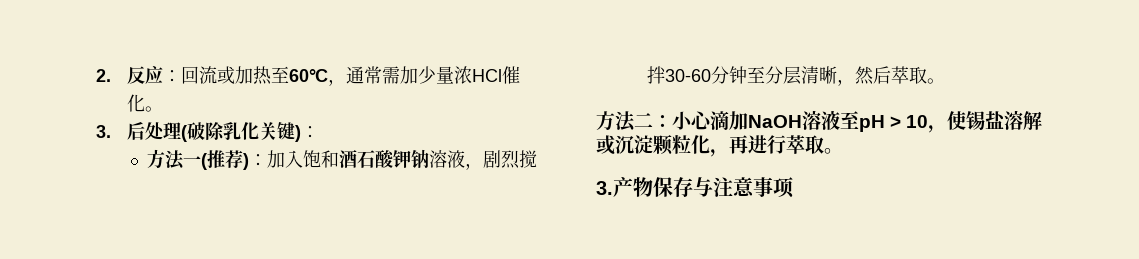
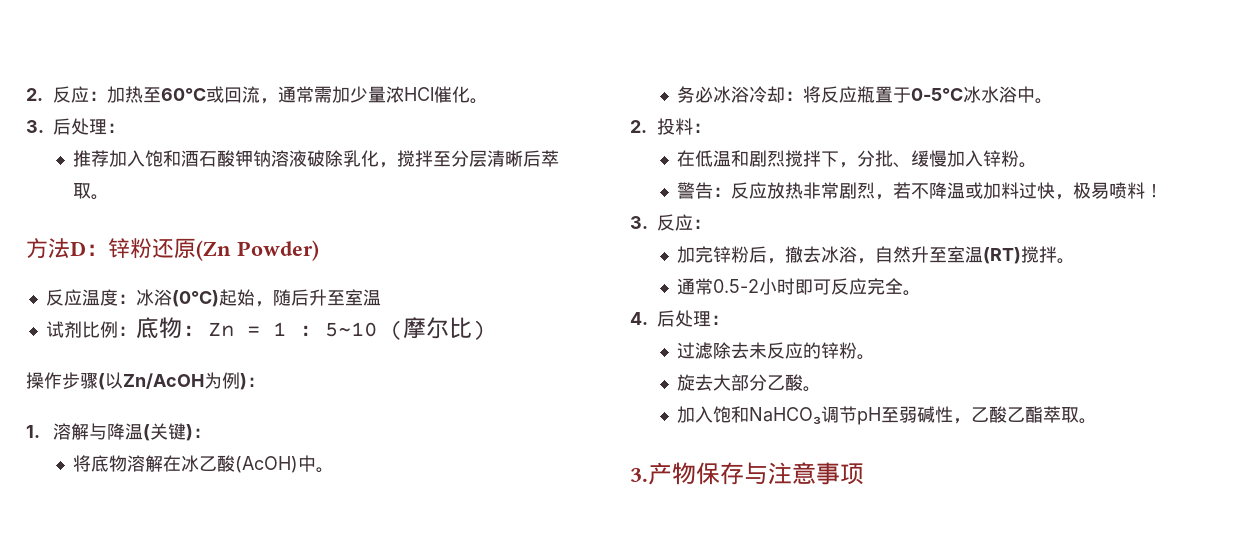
[181,66,236,84] 回流或 -> (108, 96) none
(329, 75) none -> [206,86,261,103] 或回流
[181,122,320,142] [147,149,268,170] (破除乳化关键)： // 方法一(推荐)： -> [107,123,126,133] [73,150,110,167] ： // 推荐
[465,150,538,170] [647,66,748,84] ，剧烈搅拌30-60分钟 -> [307,150,434,168] 破除乳化，搅拌
[837,66,875,86] ，然 -> (524, 158) none
[634,110,1043,133] [596,135,786,157] 二：小心滴加NaOH溶液至pH > 10，使锡盐溶解或沉淀颗粒化，再进行 -> [70,238,319,261] [45,289,381,307] [45,317,485,340] [26,372,265,390] [26,423,212,441] [73,455,335,473] [677,86,1054,104] [630,118,712,135] [677,150,1038,168] [677,182,1164,200] [630,214,712,231] [677,246,1076,264] [677,278,922,296] [630,310,730,327] [677,342,876,360] [677,374,822,392] [677,406,1044,425] D：锌粉还原(Zn Powder) // 反应温度：冰浴(0℃)起始，随后升至室温 // 试剂比例：底物: Zn = 1 : 5~10 (摩尔比) // 操作步骤(以Zn/AcOH为例)： // 1.溶解与降温(关键)： // 将底物溶解在冰乙酸(AcOH)中。 // 务必冰浴冷却：将反应瓶置于0-5℃冰水浴中。 // 2.投料： // 在低温和剧烈搅拌下，分批、缓慢加入锌粉。 // 警告：反应放热非常剧烈，若不降温或加料过快，极易喷料！ // 3.反应： // 加完锌粉后，撤去冰浴，自然升至室温(RT)搅拌。 // 通常0.5-2小时即可反应完全。 // 4.后处理： // 过滤除去未反应的锌粉。 // 旋去大部分乙酸。 // 加入饱和NaHCO₃调节pH至弱碱性，乙酸乙酯

